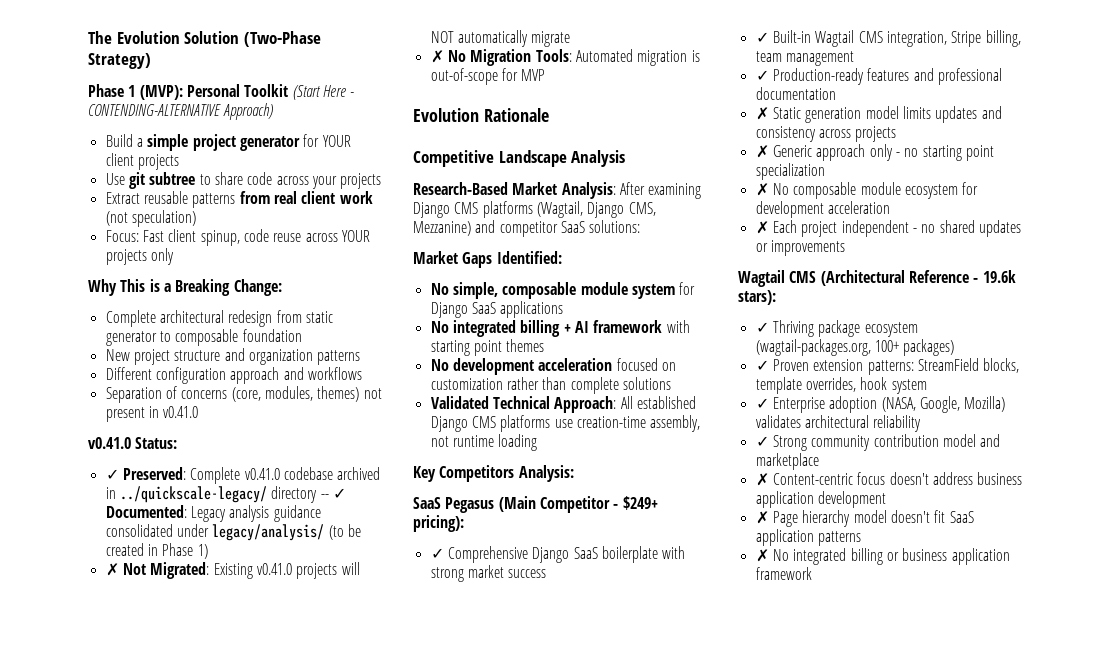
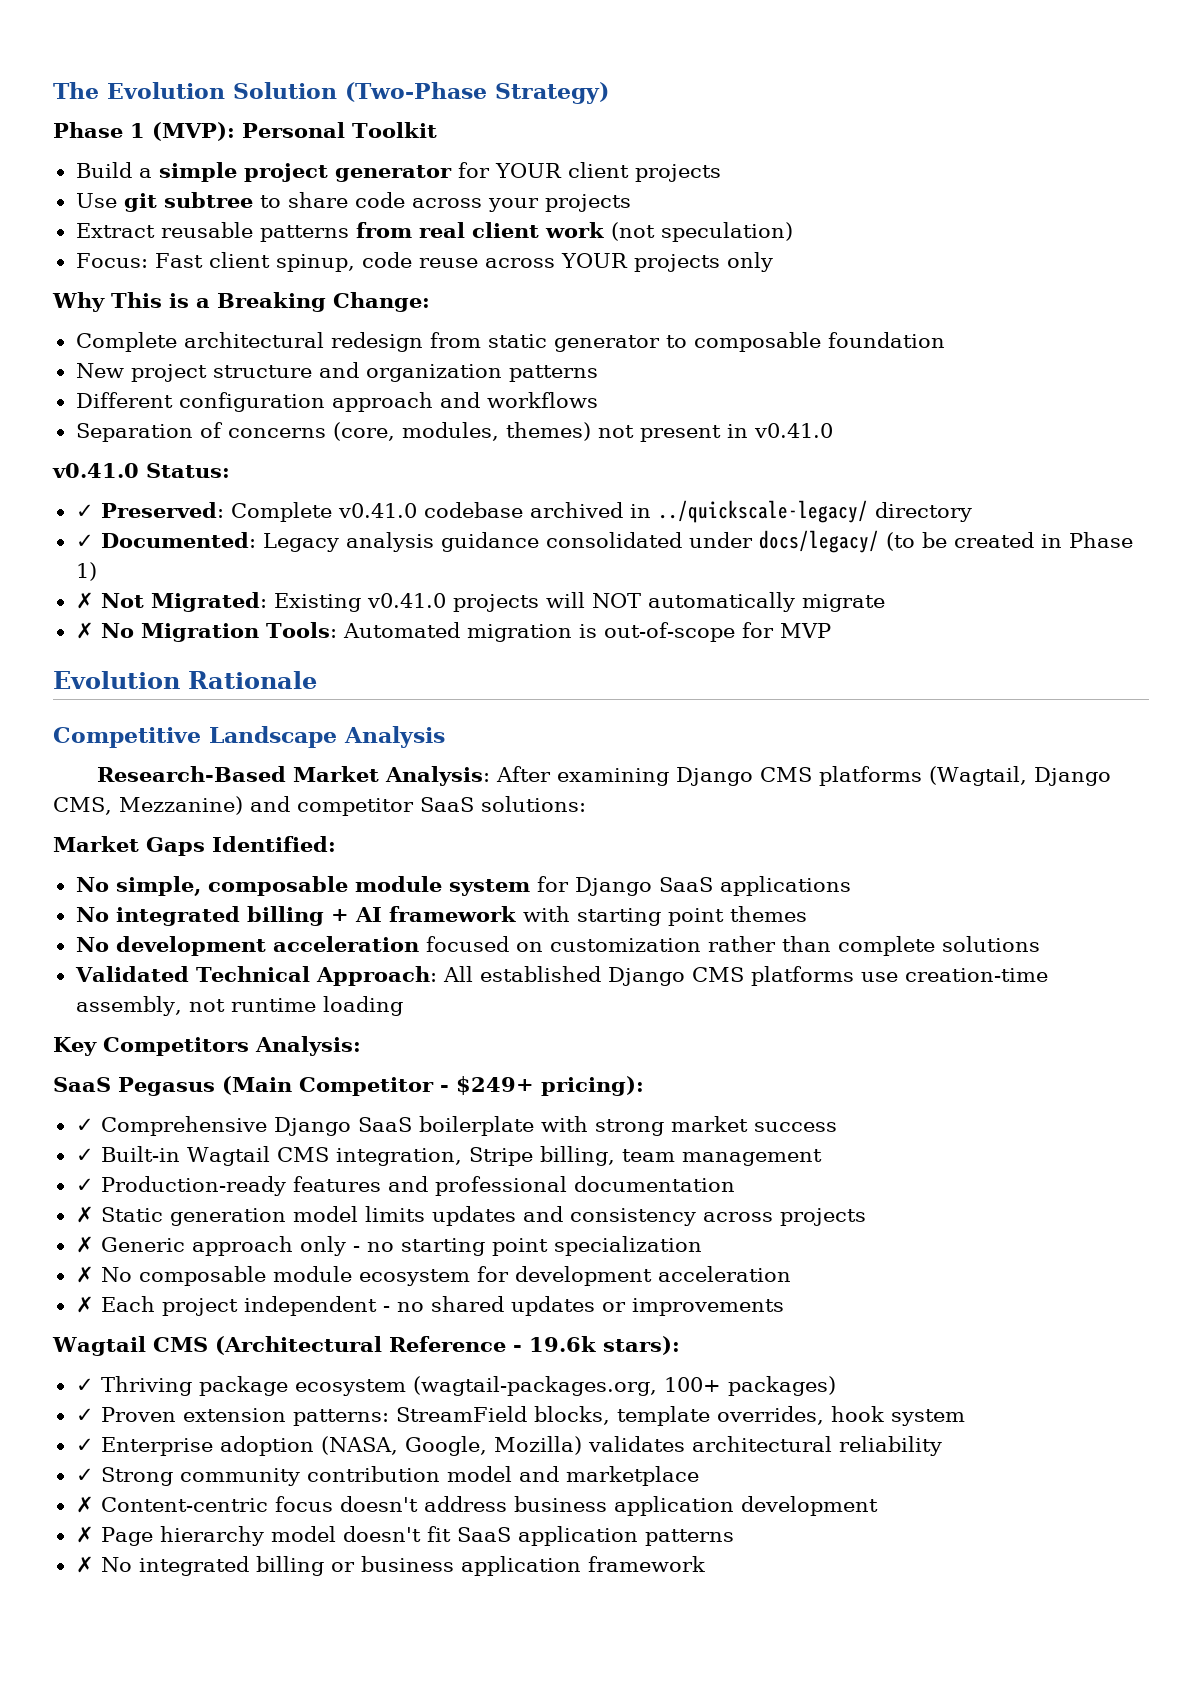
[292,85,355,100] [88,103,274,120] (Start Here - CONTENDING-ALTERNATIVE Approach) -> (437, 130) none
[320,494,329,499] -- -> (972, 512) //
[212,524,325,541] legacy/analysis/ -> [758,530,879,553] docs/legacy/

